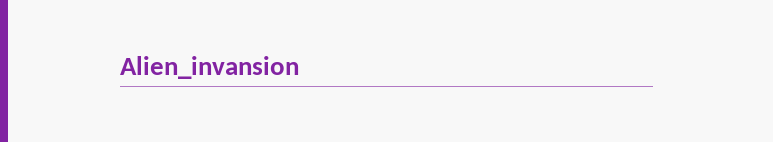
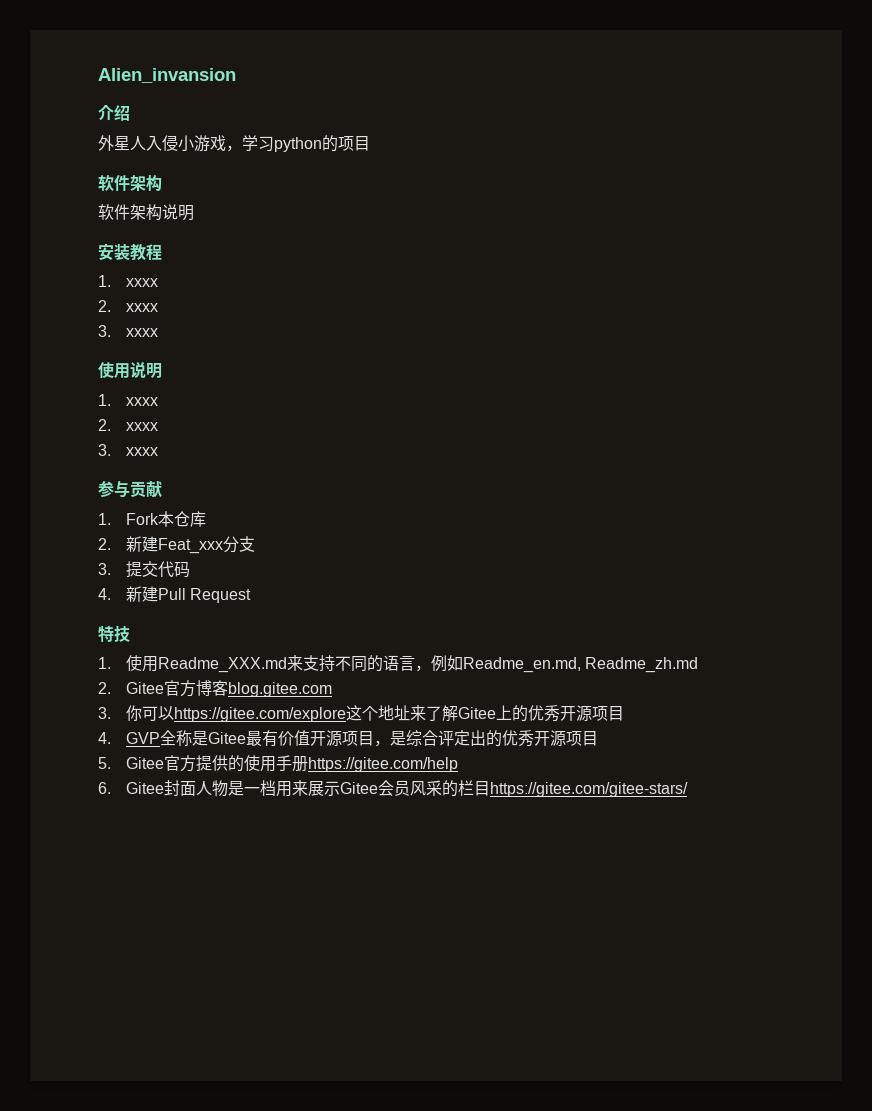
(299, 67) none -> [98,105,130,121] [98,135,370,152] [98,174,162,192] [98,204,194,221] [98,243,162,261] [98,275,158,287] [98,300,158,312] [98,325,158,337] [98,362,162,379] [98,394,158,406] [98,419,158,431] [98,444,158,456] [98,481,162,498] [98,511,206,527] [98,536,255,554] [98,561,190,578] [98,586,251,603] [98,625,130,642] [98,655,698,673] [98,680,332,697] [98,705,624,722] [98,730,598,747] [98,755,458,772] [98,780,688,797] // 介绍 // 外星人入侵小游戏，学习python的项目 // 软件架构 // 软件架构说明 // 安装教程 // 1. xxxx // 2. xxxx // 3. xxxx // 使用说明 // 1. xxxx // 2. xxxx // 3. xxxx // 参与贡献 // 1. Fork本仓库 // 2.新建Feat_xxx分支 // 3.提交代码 // 4.新建Pull Request // 特技 // 1.使用Readme_XXX.md来支持不同的语言，例如Readme_en.md, Readme_zh.md // 2. Gitee官方博客blog.gitee.com // 3.你可以https://gitee.com/explore这个地址来了解Gitee上的优秀开源项目 // 4. GVP全称是Gitee最有价值开源项目，是综合评定出的优秀开源项目 // 5. Gitee官方提供的使用手册https://gitee.com/help // 6. Gitee封面人物是一档用来展示Gitee会员风采的栏目https://gitee.com/gitee-stars/

